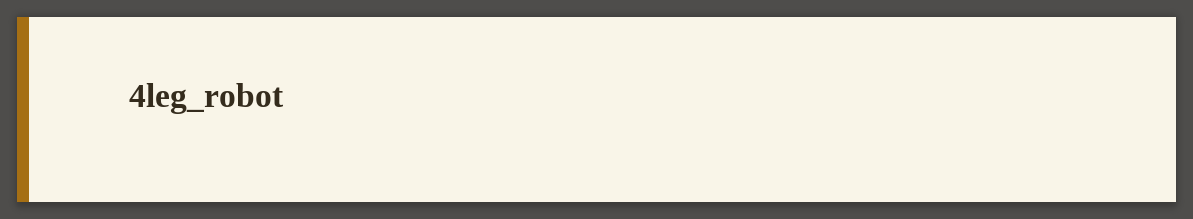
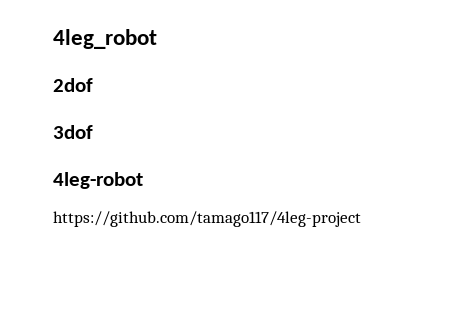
(284, 98) none -> [53,78,93,92] [53,125,93,139] [53,172,143,189] [53,211,361,227] // 2dof // 3dof // 4leg-robot // https://github.com/tamago117/4leg-project

